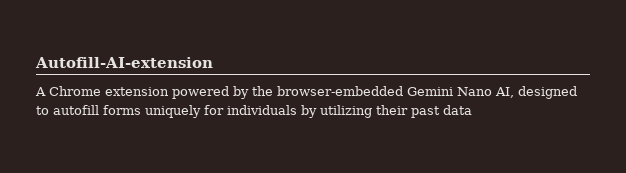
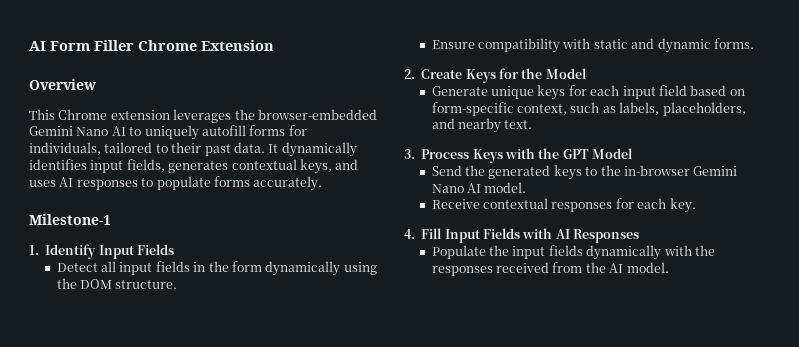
[35,57,213,68] [35,86,577,99] [36,105,472,118] Autofill-AI-extension // A Chrome extension powered by the browser-embedded Gemini Nano AI, designed to autofill forms uniquely for individuals by utilizing their past data -> [29,40,274,51] [29,79,96,90] [29,109,377,123] [29,125,307,140] [29,142,357,157] [29,159,359,174] [29,176,323,191] [29,214,111,225] [29,244,174,259] [56,261,377,276] [56,278,178,289] [431,38,754,53] [404,68,587,83] [431,85,745,100] [431,102,746,116] [431,118,533,133] [404,148,634,163] [431,165,738,180] [431,182,527,193] [431,198,696,213] [404,228,640,243] [431,245,715,260] [431,262,669,276] AI Form Filler Chrome Extension // Overview // This Chrome extension leverages the browser-embedded Gemini Nano AI to uniquely autofill forms for individuals, tailored to their past data. It dynamically identifies input fields, generates contextual keys, and uses AI responses to populate forms accurately. // Milestone-1 // 1. Identify Input Fields // Detect all input fields in the form dynamically using the DOM structure. // Ensure compatibility with static and dynamic forms. // 2. Create Keys for the Model // Generate unique keys for each input field based on form-specific context, such as labels, placeholders, and nearby text. // 3. Process Keys with the GPT Model // Send the generated keys to the in-browser Gemini Nano AI model. // Receive contextual responses for each key. // 4. Fill Input Fields with AI Responses // Populate the input fields dynamically with the responses received from the AI model.

